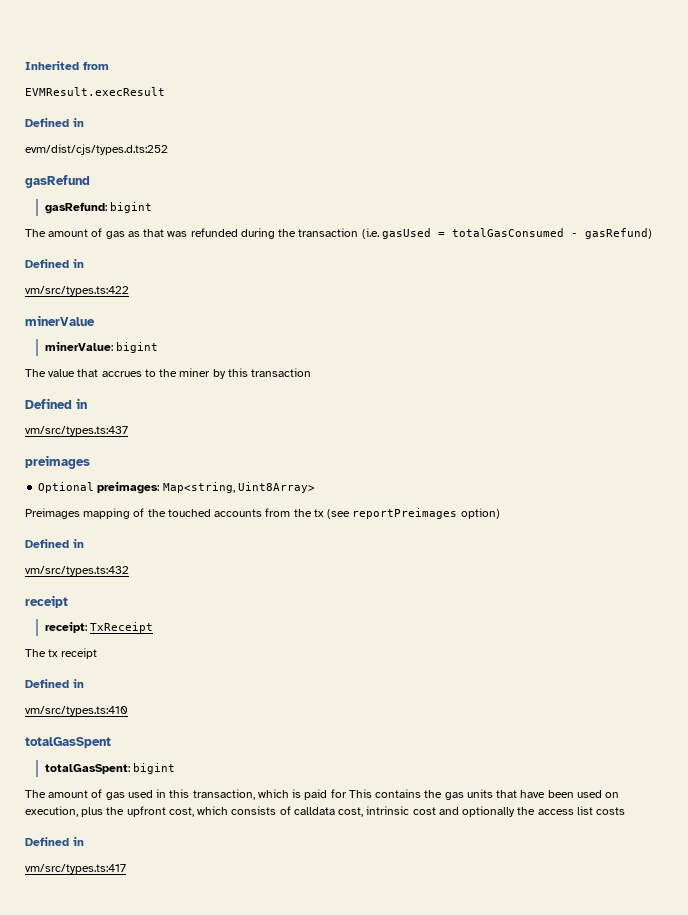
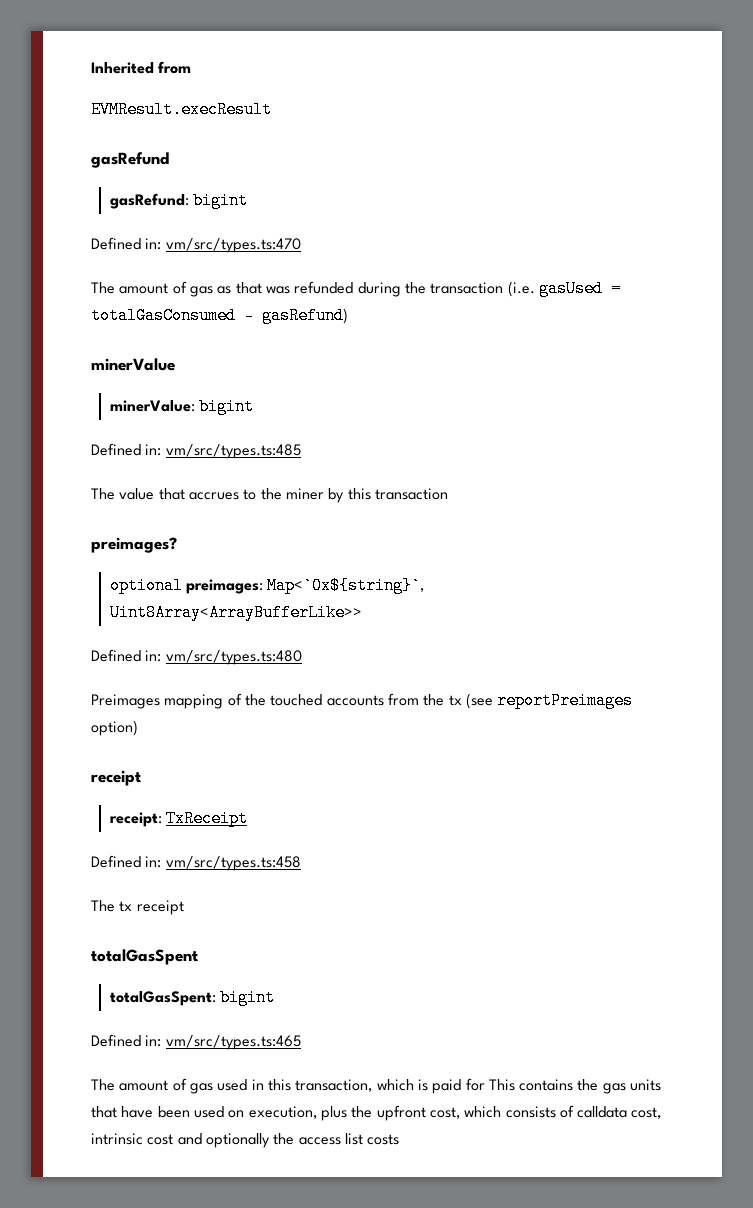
[25,118,84,127] [25,144,168,155] // Defined in // evm/dist/cjs/types.d.ts:252 -> (272, 109) none
(152, 207) none -> [91,237,301,253] // Defined in: vm/src/types.ts:470
[25,259,84,268] [25,286,129,296] // Defined in // vm/src/types.ts:422 -> (348, 315) none
(158, 347) none -> [91,443,301,459] // Defined in: vm/src/types.ts:485
[25,398,87,409] [25,426,128,436] [25,455,90,469] [38,482,315,494] Defined in // vm/src/types.ts:437 // preimages // Optional preimages: Map<string, Uint8Array> -> [91,537,177,553] [109,577,425,594] [109,604,362,621] [91,649,302,665] preimages? // optional preimages: Map<`0x${string}`, Uint8Array<ArrayBufferLike>> // Defined in: vm/src/types.ts:480
[25,539,84,548] [25,566,129,576] // Defined in // vm/src/types.ts:432 -> (138, 728) none
(153, 627) none -> [91,855,301,871] // Defined in: vm/src/types.ts:458
[25,679,84,688] [25,706,128,716] // Defined in // vm/src/types.ts:410 -> (184, 907) none
(175, 768) none -> [91,1034,301,1050] // Defined in: vm/src/types.ts:465
[25,837,84,846] [25,864,126,874] // Defined in // vm/src/types.ts:417 -> (400, 1139) none

